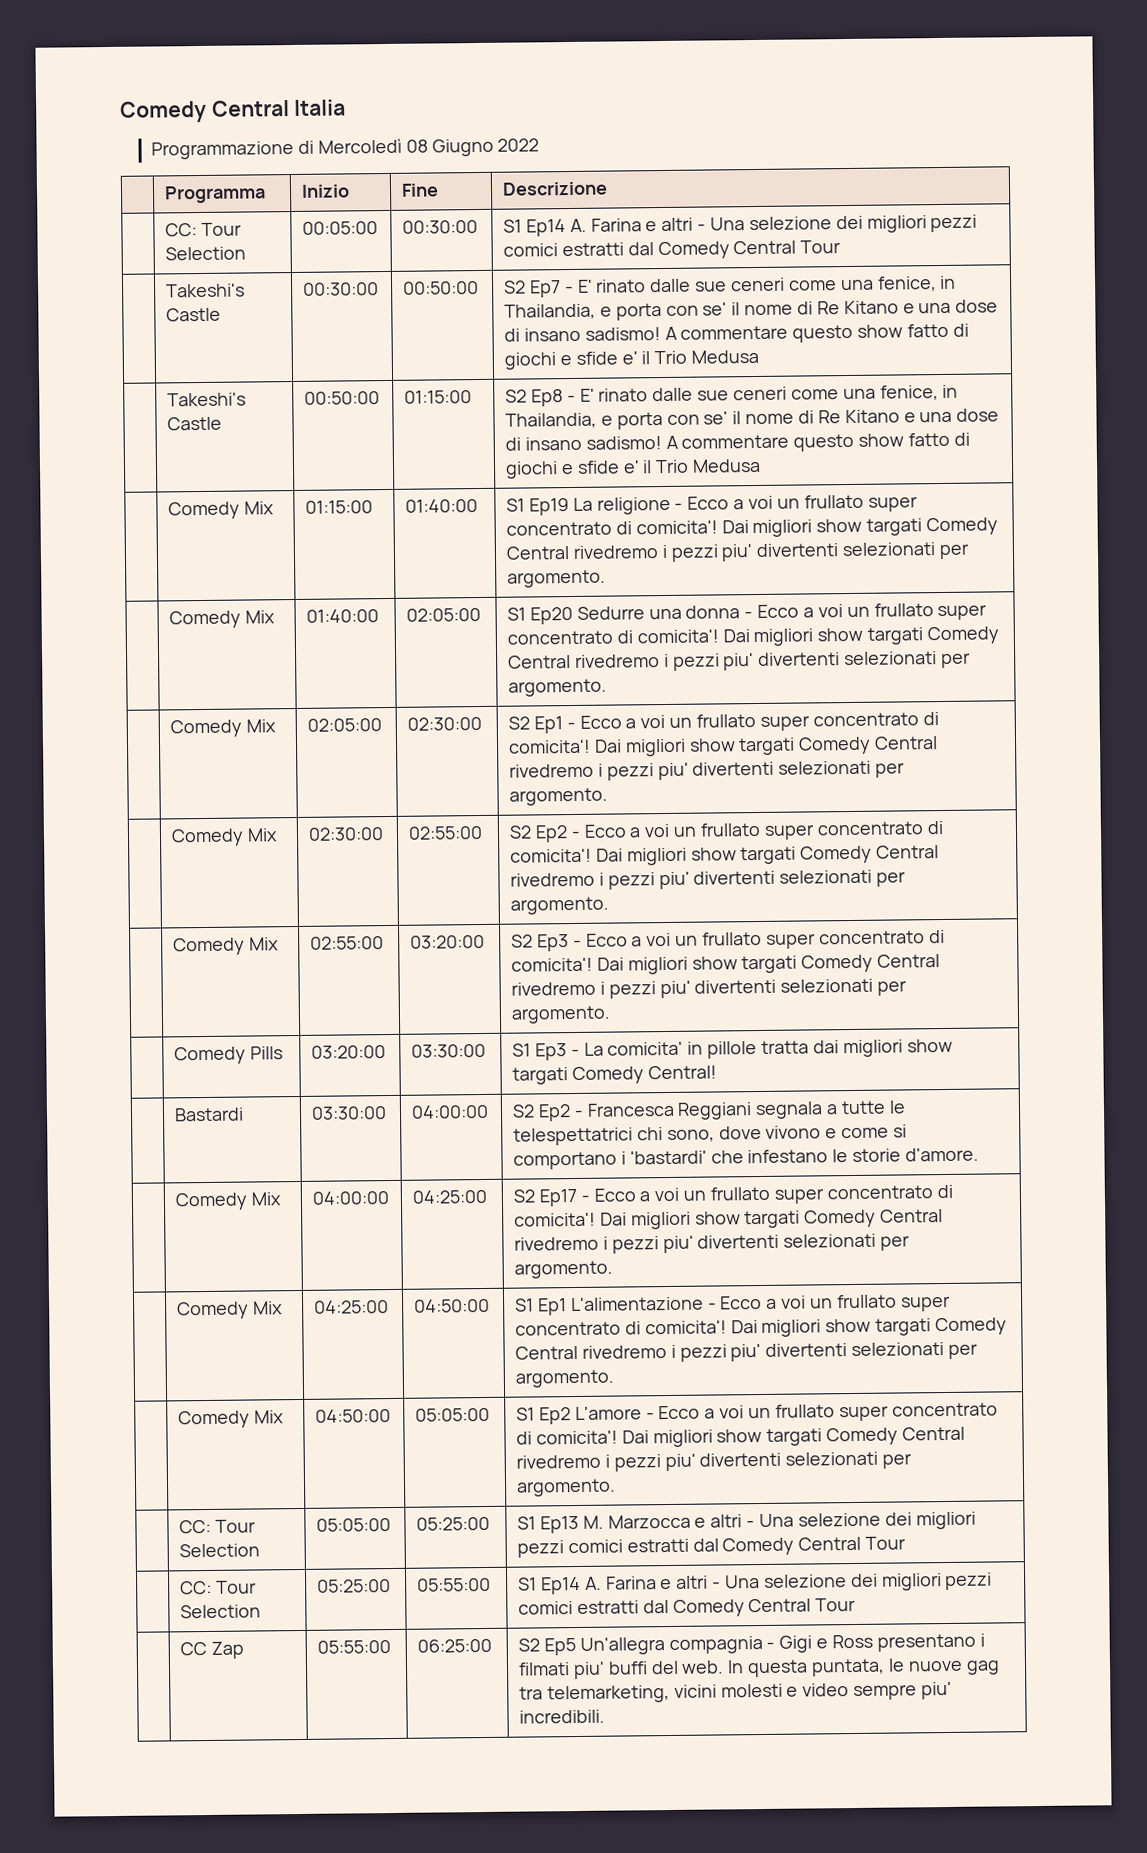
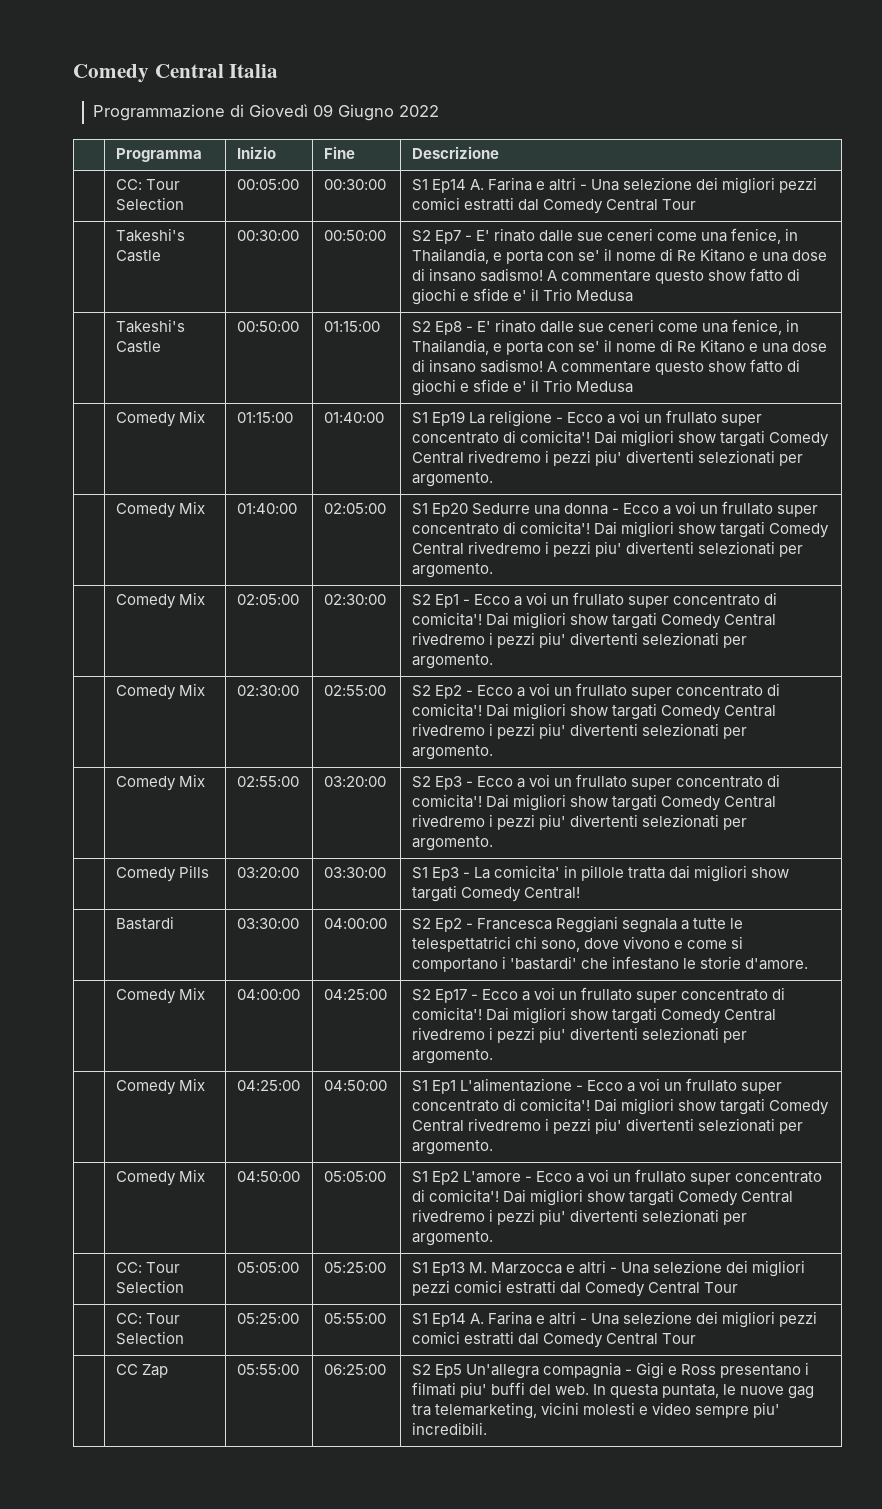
[317,138,428,154] Mercoledì 08 -> [249,104,334,117] Giovedì 09

